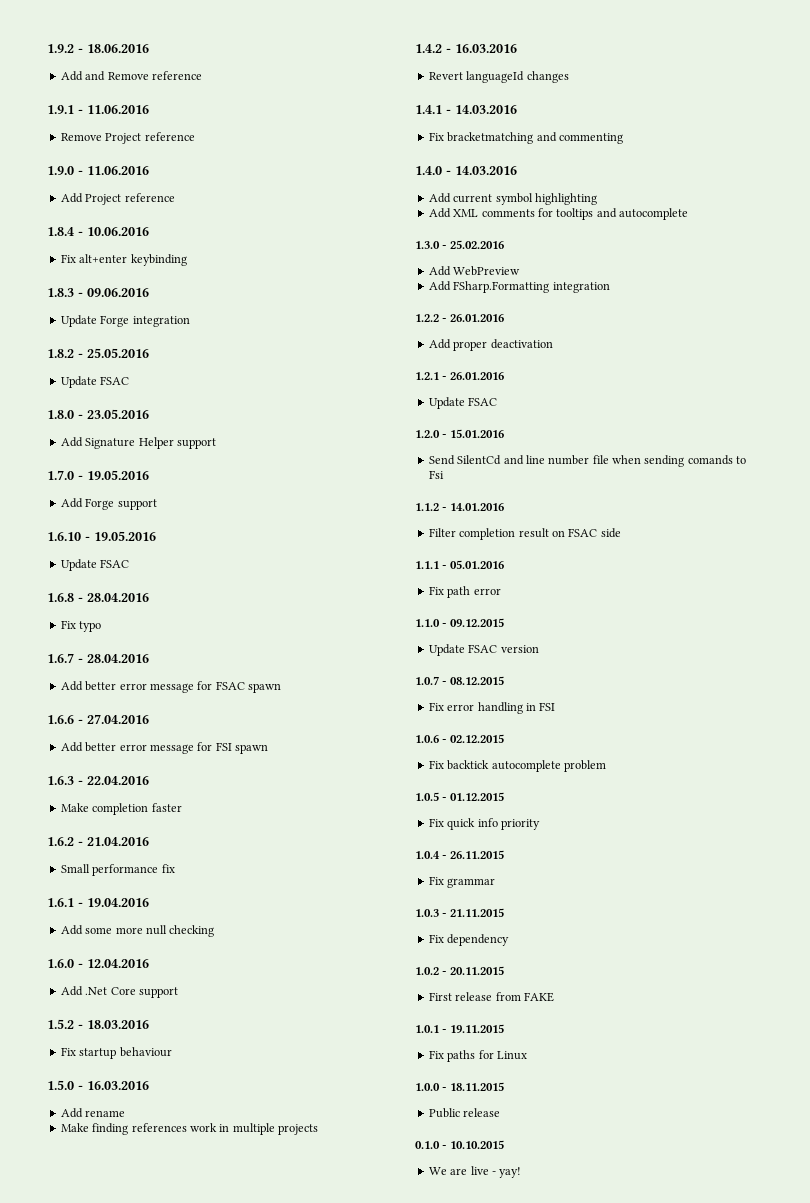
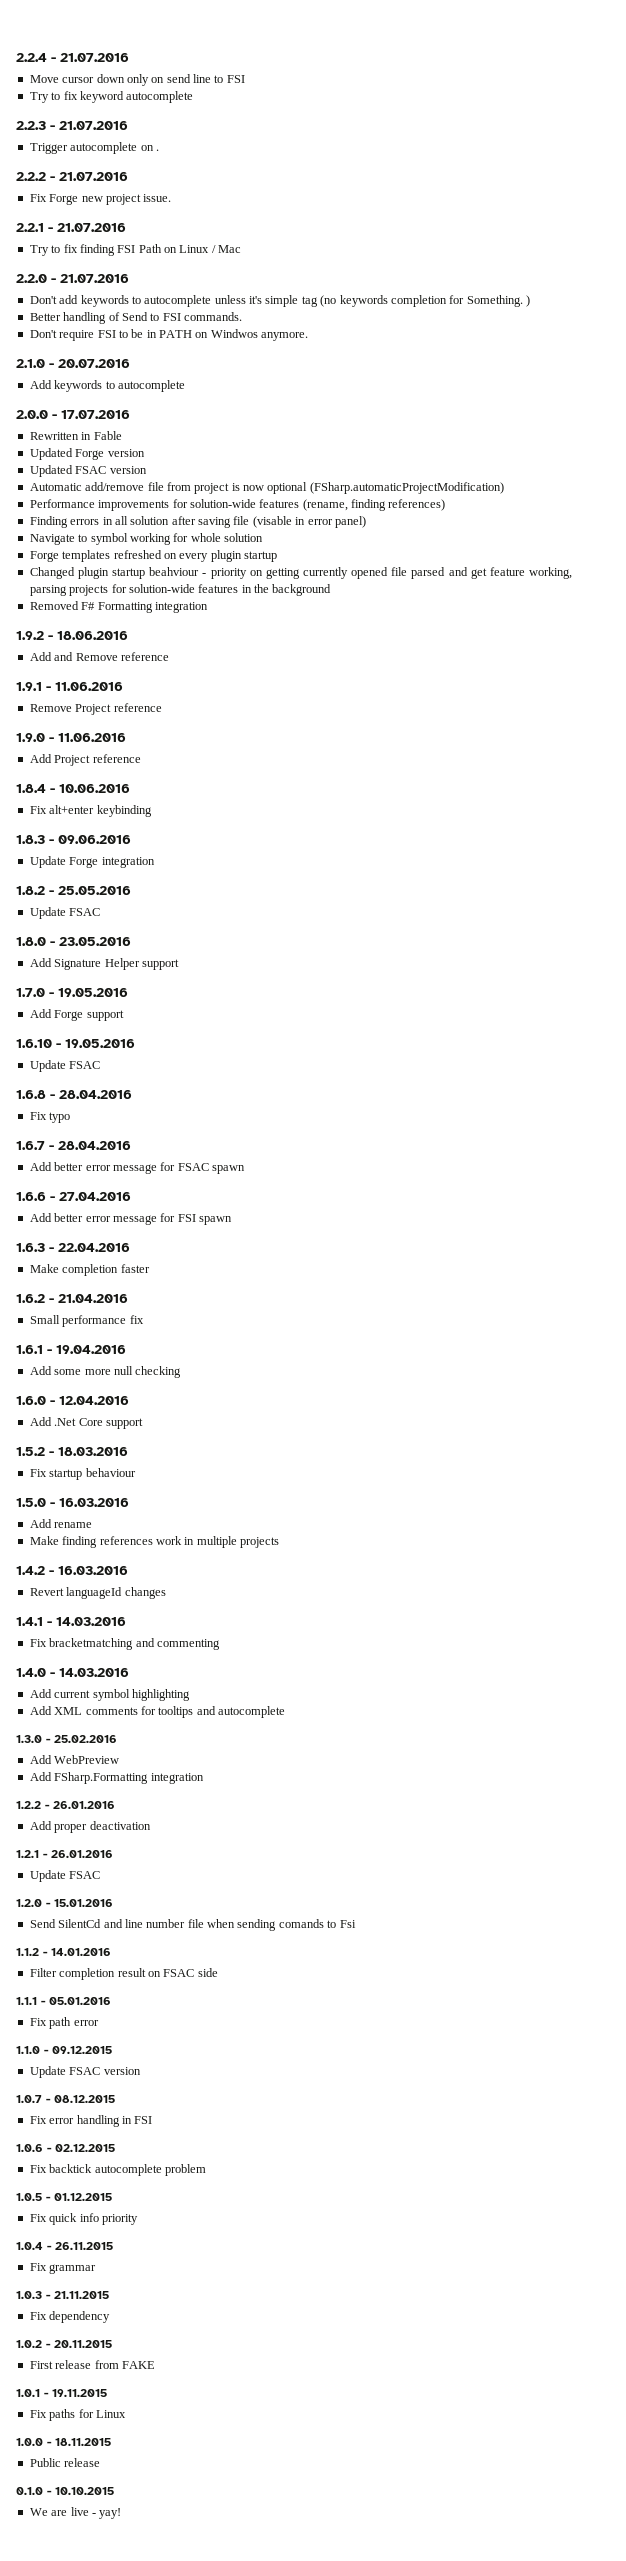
(47, 48) none -> [16,53,129,62] [29,74,245,86] [29,91,194,103] [16,121,128,130] [29,142,159,154] [16,172,128,181] [29,194,172,205] [16,223,126,232] [29,244,242,256] [16,274,129,283] [29,295,530,307] [29,312,242,324] [29,329,309,341] [16,359,130,368] [29,380,185,392] [16,410,130,419] [29,431,122,440] [29,448,145,460] [29,465,147,477] [29,482,504,494] [29,499,446,511] [29,516,366,528] [29,533,263,545] [29,550,277,562] [29,567,572,579] [29,584,332,596] [29,601,208,613] 2.2.4 - 21.07.2016 // Move cursor down only on send line to FSI // Try to fix keyword autocomplete // 2.2.3 - 21.07.2016 // Trigger autocomplete on . // 2.2.2 - 21.07.2016 // Fix Forge new project issue. // 2.2.1 - 21.07.2016 // Try to fix finding FSI Path on Linux / Mac // 2.2.0 - 21.07.2016 // Don't add keywords to autocomplete unless it's simple tag (no keywords completion for Something. ) // Better handling of Send to FSI commands. // Don't require FSI to be in PATH on Windwos anymore. // 2.1.0 - 20.07.2016 // Add keywords to autocomplete // 2.0.0 - 17.07.2016 // Rewritten in Fable // Updated Forge version // Updated FSAC version // Automatic add/remove file from project is now optional (FSharp.automaticProjectModification) // Performance improvements for solution-wide features (rename, finding references) // Finding errors in all solution after saving file (visable in error panel) // Navigate to symbol working for whole solution // Forge templates refreshed on every plugin startup // Changed plugin startup beahviour - priority on getting currently opened file parsed and get feature working, parsing projects for solution-wide features in the background // Removed F# Formatting integration //

